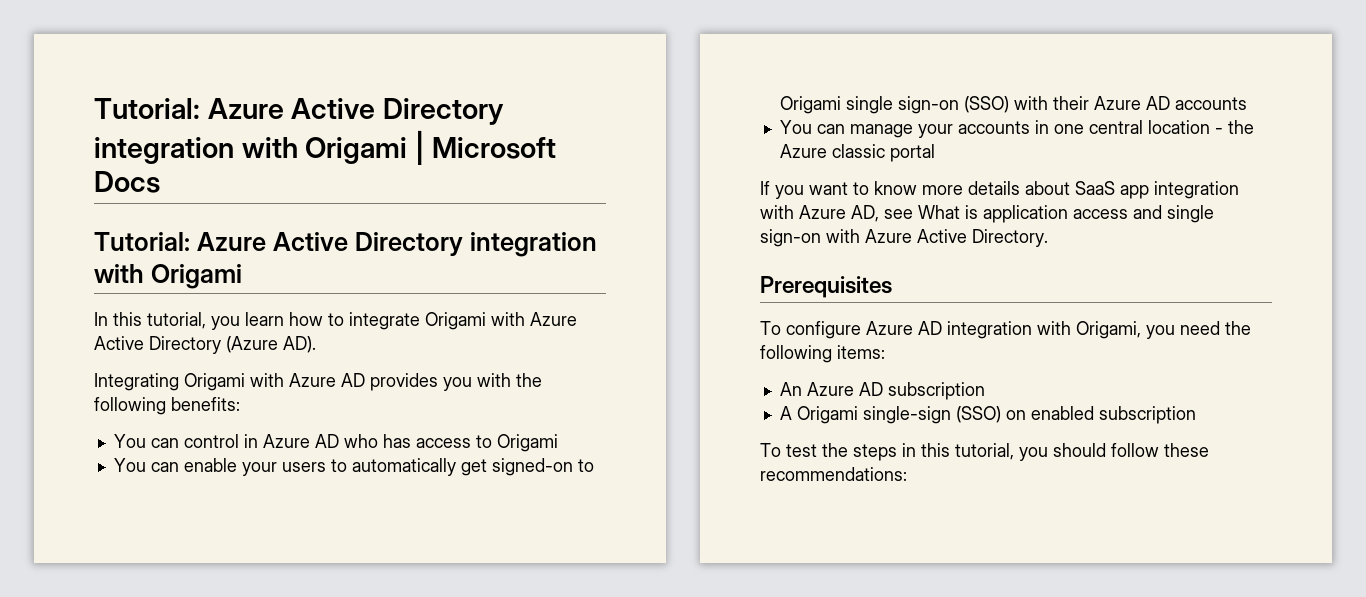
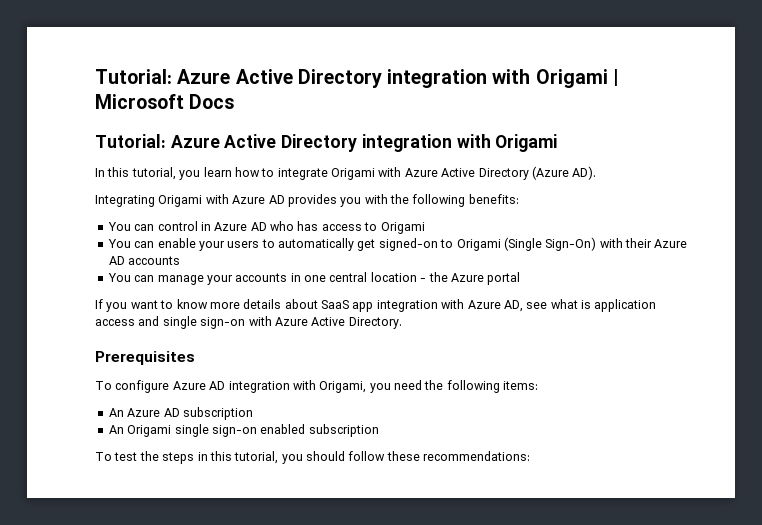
[845,96,1009,114] single sign-on (SSO) -> [503,237,597,251] (Single Sign-On)
[831,144,885,158] classic -> (484, 277) none
[918,205,960,219] What -> [550,299,578,309] what
[779,406,1026,424] A Origami single-sign (SSO) on -> [108,424,257,437] An Origami single sign-on

